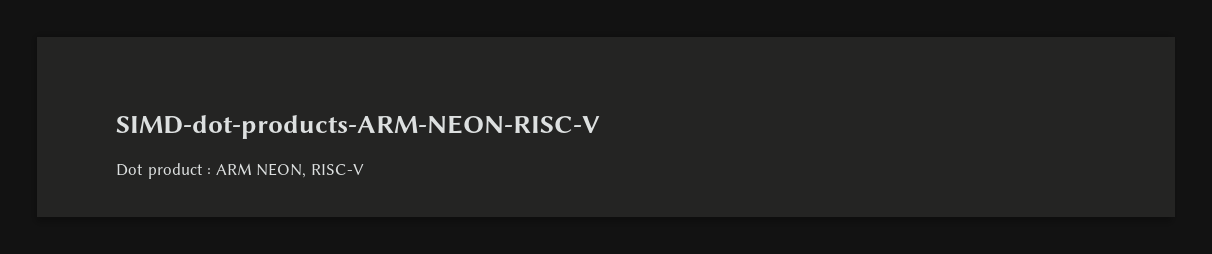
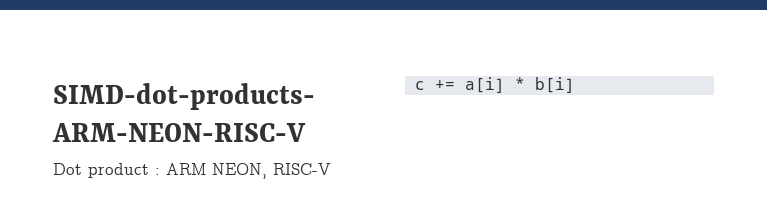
(364, 169) none -> [414,77,575,93] // c += a[i] * b[i]

